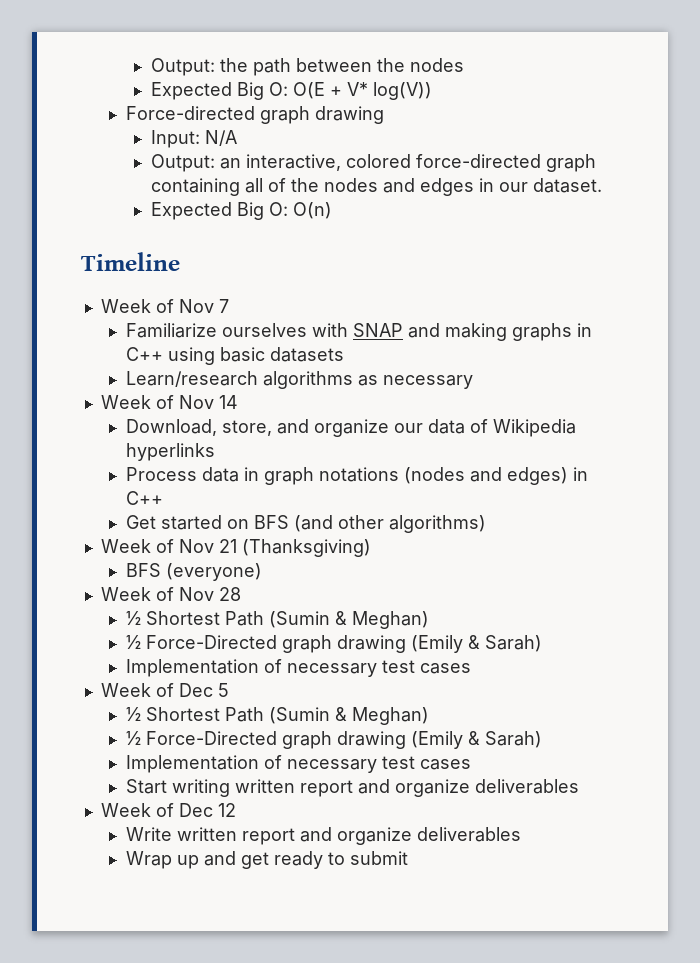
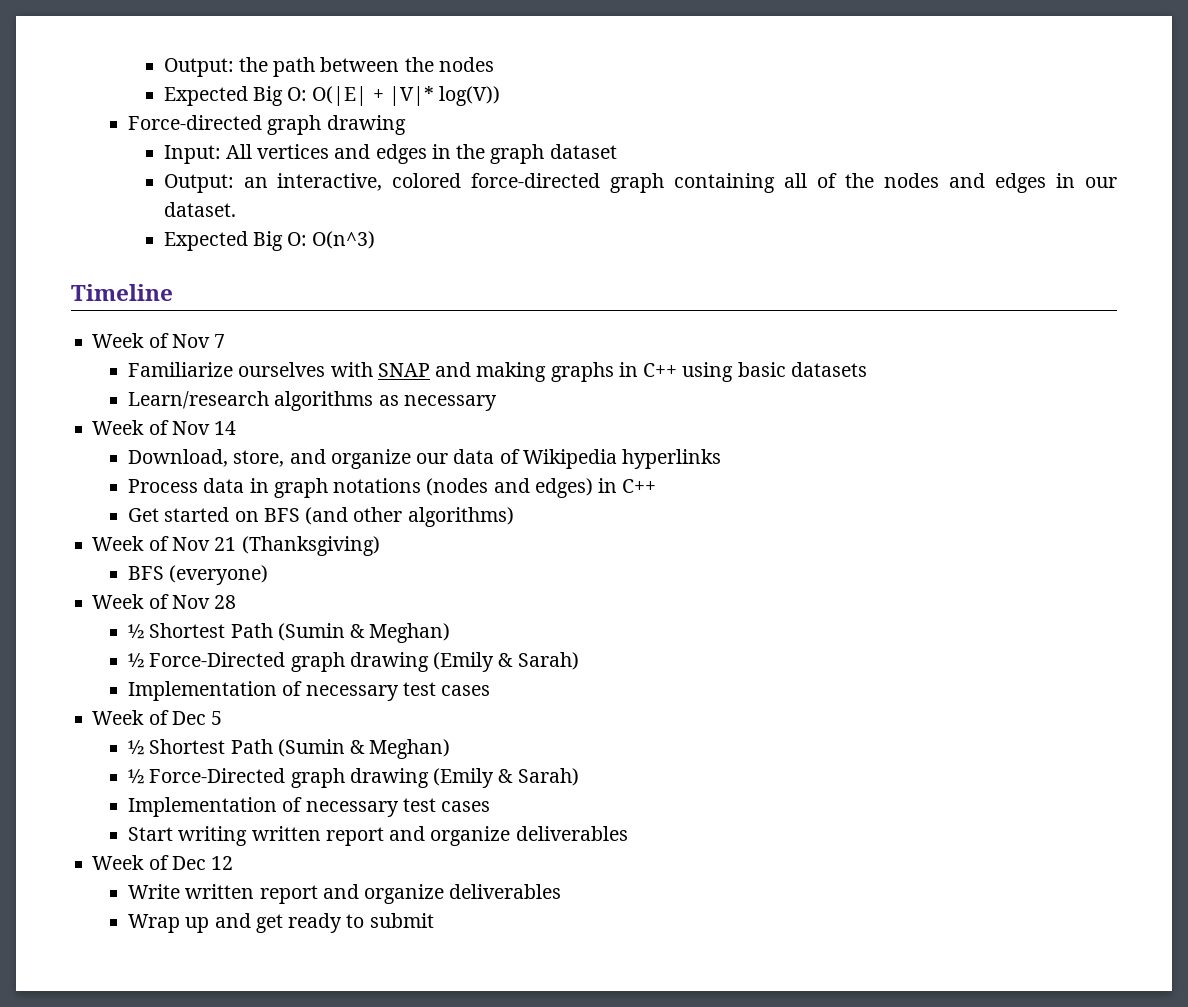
[292,82,368,99] O(E + V* -> [312,86,434,106] O(|E| + |V|*
[204,130,237,146] N/A -> [225,144,617,164] All vertices and edges in the graph dataset
[292,202,332,219] O(n) -> [312,231,376,249] O(n^3)

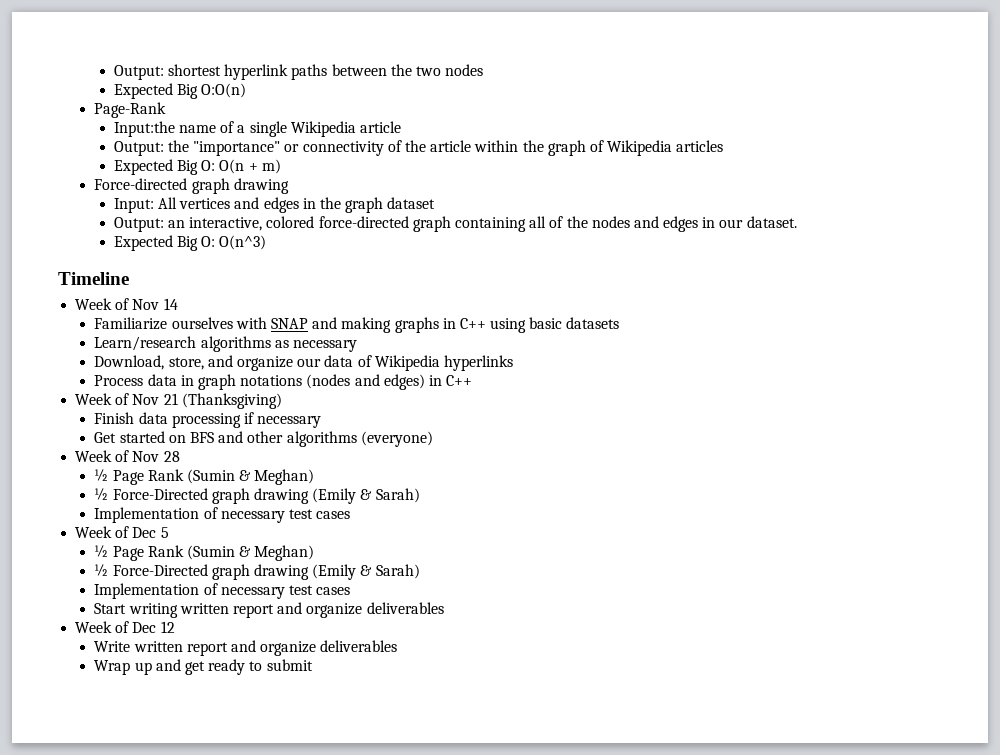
[163,57,316,77] Output: the path -> [113,64,328,80] Output: shortest hyperlink paths
[438,57,494,72] [163,86,501,106] nodes // Expected Big O: O(|E| + |V|* log(V)) -> [415,64,484,76] [113,83,247,99] [94,102,167,118] [113,121,401,137] [113,140,724,156] [113,159,281,175] two nodes // Expected Big O:O(n) // Page-Rank // Input:the name of a single Wikipedia article // Output: the "importance" or connectivity of the article within the graph of Wikipedia articles // Expected Big O: O(n + m)
[214,334,226,348] 7 -> [163,298,178,310] 14
[92,420,237,435] // Week of Nov 14 -> (357, 346) none
[128,507,514,527] // Get started on BFS (and other algorithms) -> (473, 380) none
[128,566,165,580] BFS -> [94,412,322,428] [94,431,357,447] Finish data processing if necessary // Get started on BFS and other algorithms
[149,623,273,638] Shortest Path -> [112,469,184,485] Page Rank
[149,739,273,754] Shortest Path -> [112,545,184,561] Page Rank

